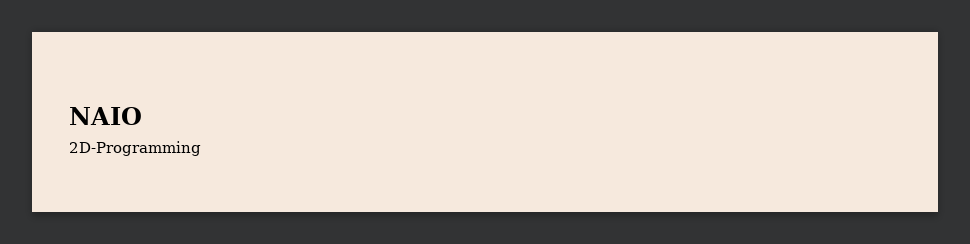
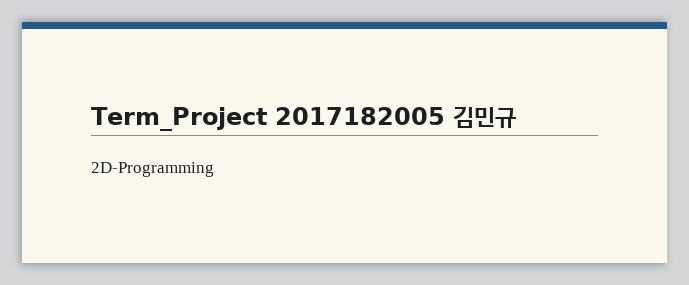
[69,107,142,125] NAIO -> [91,106,516,131] Term_Project 2017182005 김민규

